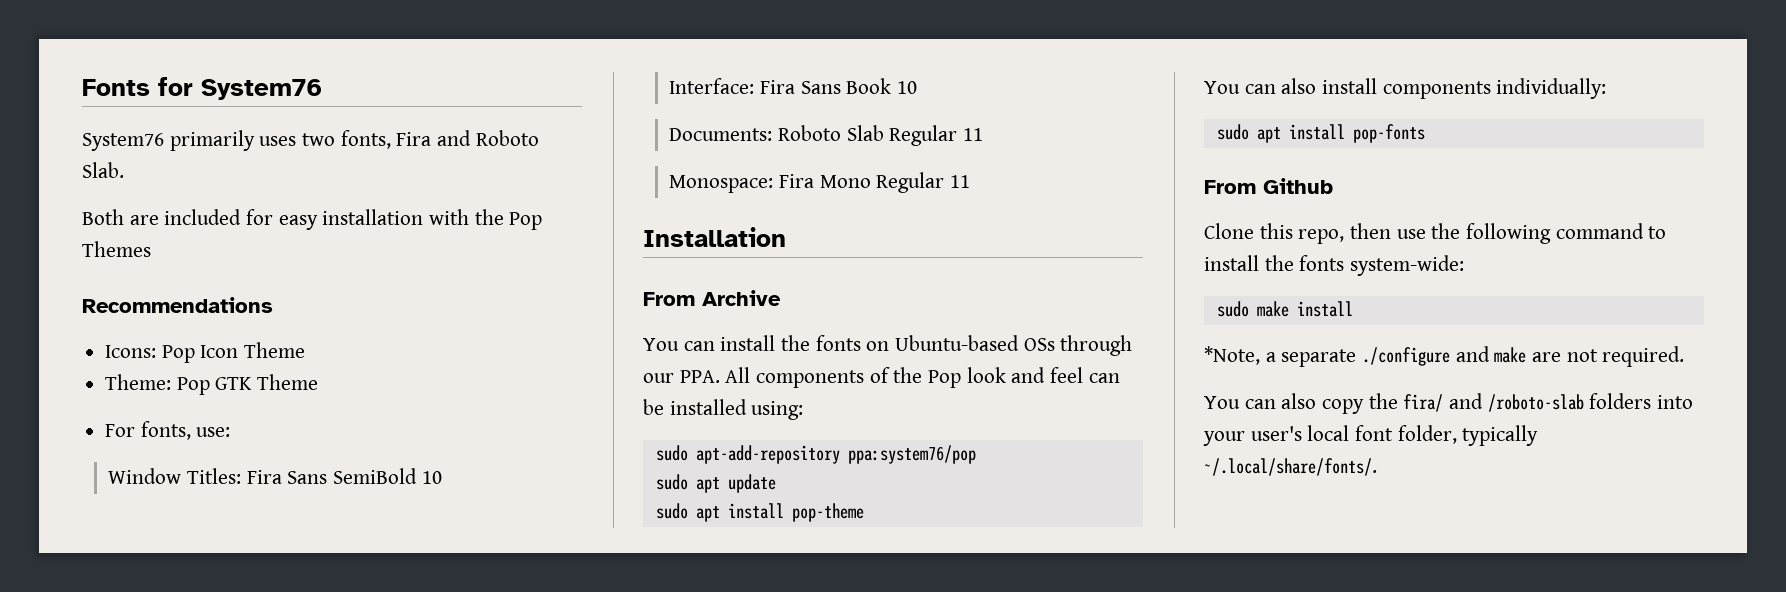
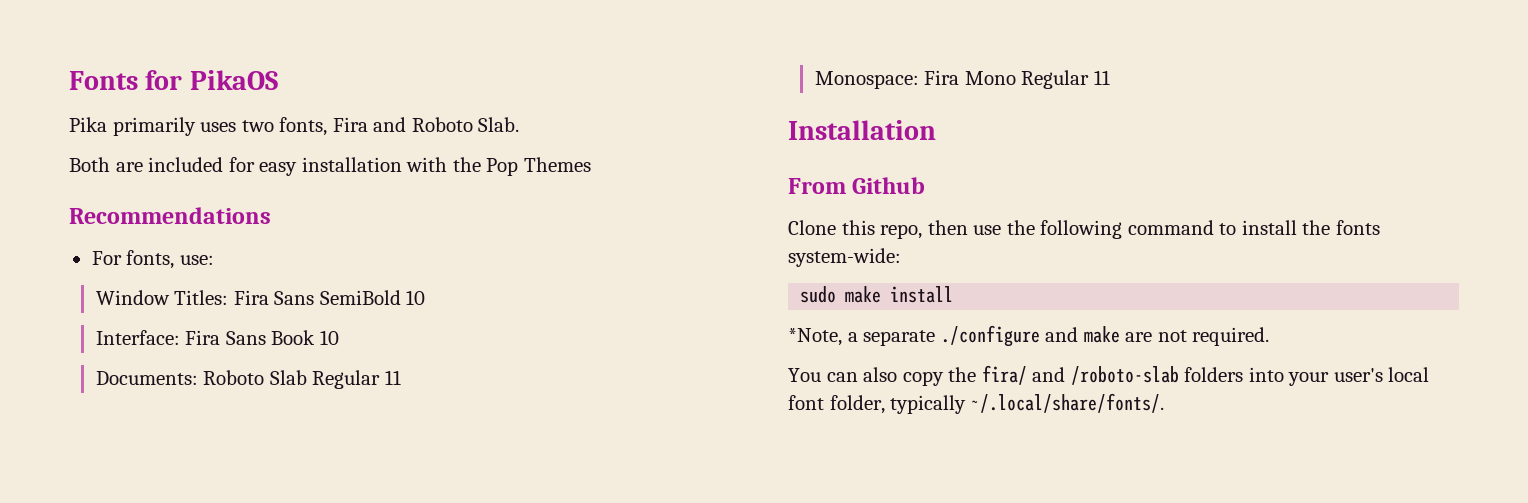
[201,79,322,100] [82,133,164,151] System76 // System76 -> [189,70,278,90] [69,117,107,132] PikaOS // Pika
[105,342,306,363] [105,374,319,395] // Icons: Pop Icon Theme // Theme: Pop GTK Theme -> (271, 215) none
[643,290,781,306] [643,335,1133,356] [643,367,1120,388] [643,399,804,420] [655,445,976,464] [655,474,776,493] [655,503,864,522] [1204,78,1607,99] [1216,124,1425,143] // From Archive // You can install the fonts on Ubuntu-based OSs through our PPA. All components of the Pop look and feel can be installed using: // sudo apt-add-repository ppa:system76/pop // sudo apt update // sudo apt install pop-theme // You can also install components individually: // sudo apt install pop-fonts -> (936, 130) none

